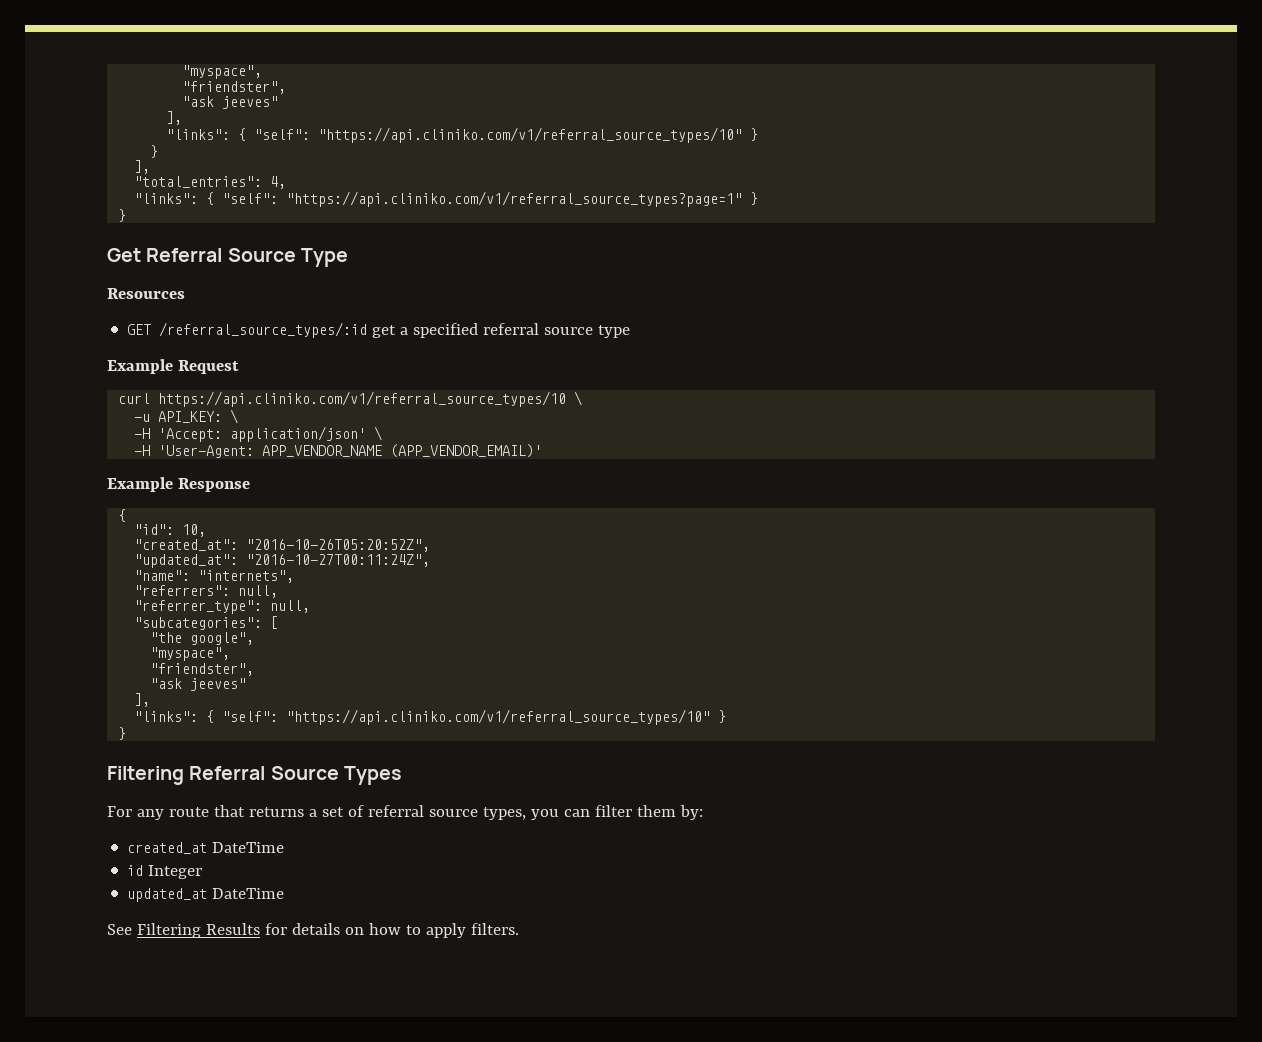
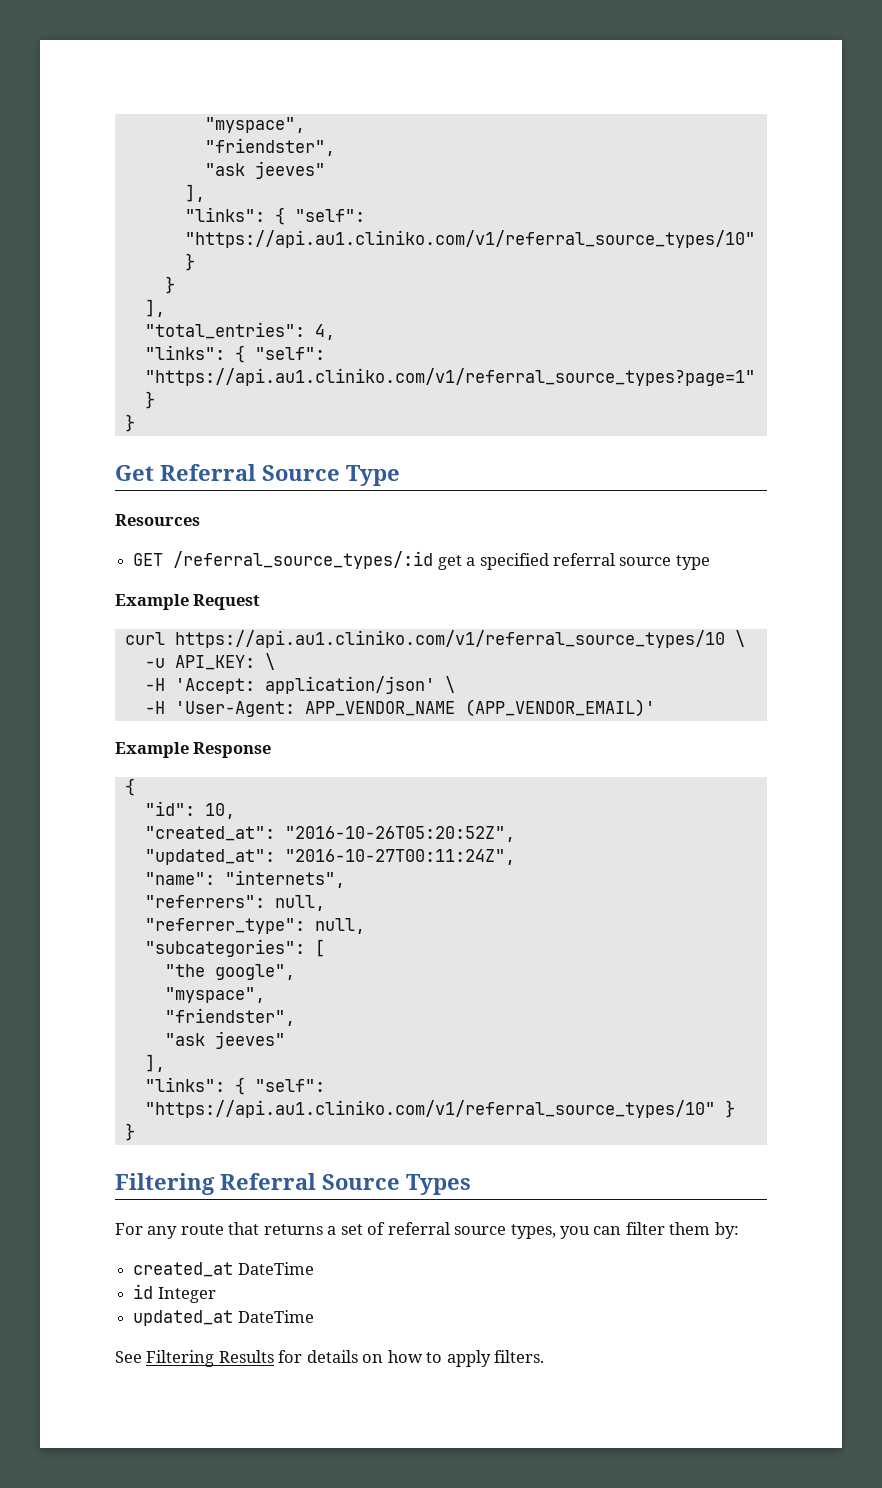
[182,65,263,79] [182,81,287,94] [182,96,279,109] [166,111,183,125] [166,127,743,143] "myspace", // "friendster", // "ask jeeves" // ], // "links": { "self": "https://api.cliniko.com/v1/referral_source_types/10" -> [204,117,305,133] [204,138,335,156] [204,161,325,179] [184,184,205,202] [184,207,365,225] [184,230,755,248] "myspace", // "friendster", // "ask jeeves" // ], // "links": { "self": "https://api.au1.cliniko.com/v1/referral_source_types/10"
[286,191,743,207] "https://api.cliniko.com/v1/referral_source_types?page=1" -> [144,368,755,386] "https://api.au1.cliniko.com/v1/referral_source_types?page=1"
[158,391,567,407] https://api.cliniko.com/v1/referral_source_types/10 -> [174,630,725,648] https://api.au1.cliniko.com/v1/referral_source_types/10
[286,709,711,725] "https://api.cliniko.com/v1/referral_source_types/10" -> [144,1100,715,1118] "https://api.au1.cliniko.com/v1/referral_source_types/10"

